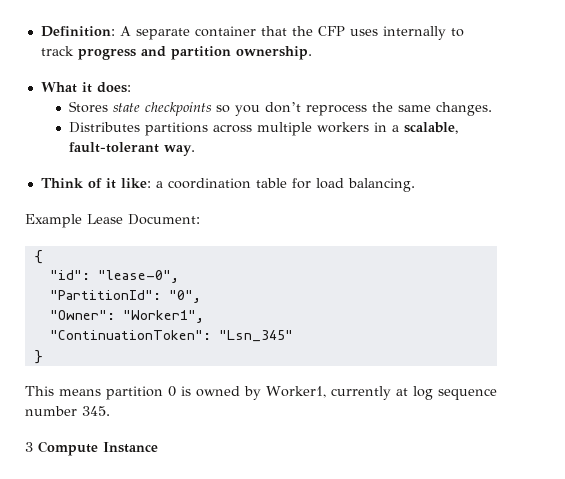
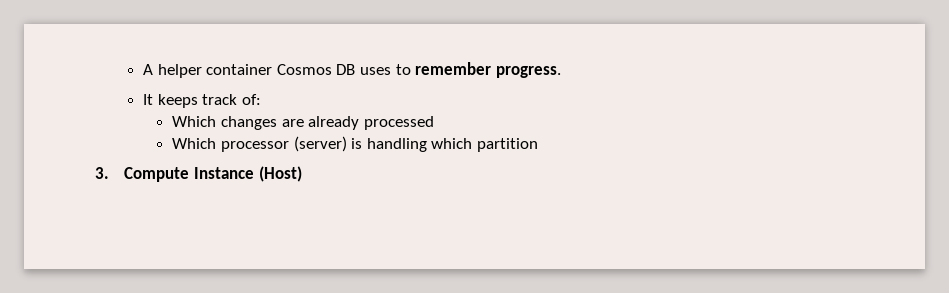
[40,26,464,40] [40,46,312,60] [40,82,131,93] [69,101,493,116] [69,122,459,136] [69,142,196,156] [40,178,415,192] [25,214,200,228] [33,250,43,264] [49,270,179,283] [49,290,201,303] [49,310,204,323] [49,330,293,342] [33,350,43,364] [25,386,497,400] [25,406,110,416] [25,442,33,452] Definition: A separate container that the CFP uses internally to track progress and partition ownership. // What it does: // Stores state checkpoints so you don’t reprocess the same changes. // Distributes partitions across multiple workers in a scalable, fault-tolerant way. // Think of it like: a coordination table for load balancing. // Example Lease Document: // { // "id": "lease-0", // "PartitionId": "0", // "Owner": "Worker1", // "ContinuationToken": "Lsn_345" // } // This means partition 0 is owned by Worker1, currently at log sequence number 345. // 3 -> [143,62,561,78] [143,94,261,108] [172,116,434,130] [172,136,538,152] [95,167,109,179] A helper container Cosmos DB uses to remember progress. // It keeps track of: // Which changes are already processed // Which processor (server) is handling which partition // 3.
(158, 447) none -> [258,166,302,182] (Host)

